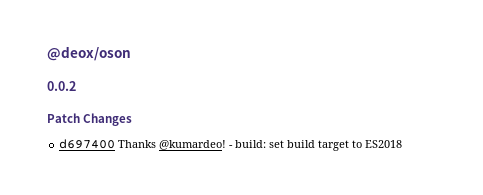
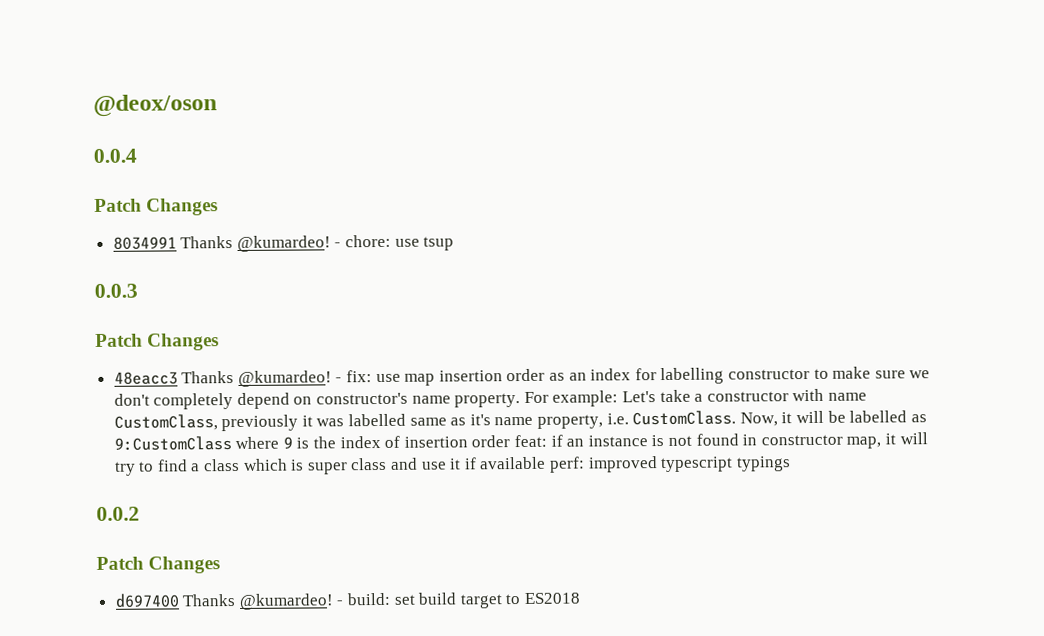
(131, 53) none -> [93,148,137,163] [94,198,219,216] [112,234,455,252] [94,283,138,298] [95,333,220,351] [113,366,931,387] [113,388,867,410] [113,410,927,432] [113,432,928,451] [113,456,791,476] // 0.0.4 // Patch Changes // 8034991 Thanks @kumardeo! - chore: use tsup // 0.0.3 // Patch Changes // 48eacc3 Thanks @kumardeo! - fix: use map insertion order as an index for labelling constructor to make sure we don't completely depend on constructor's name property. For example: Let's take a constructor with name CustomClass, previously it was labelled same as it's name property, i.e. CustomClass. Now, it will be labelled as 9:CustomClass where 9 is the index of insertion order feat: if an instance is not found in constructor map, it will try to find a class which is super class and use it if available perf: improved typescript typings

